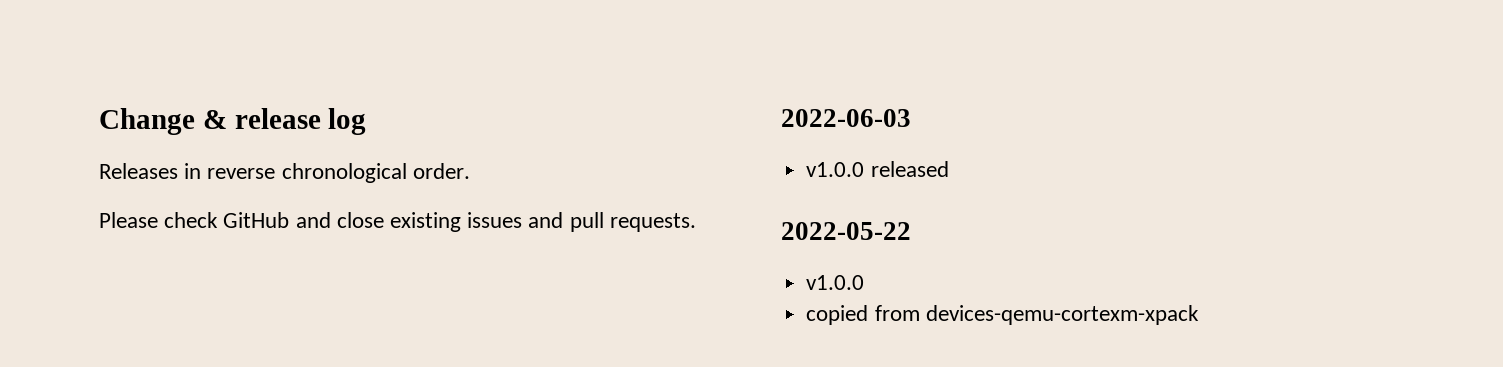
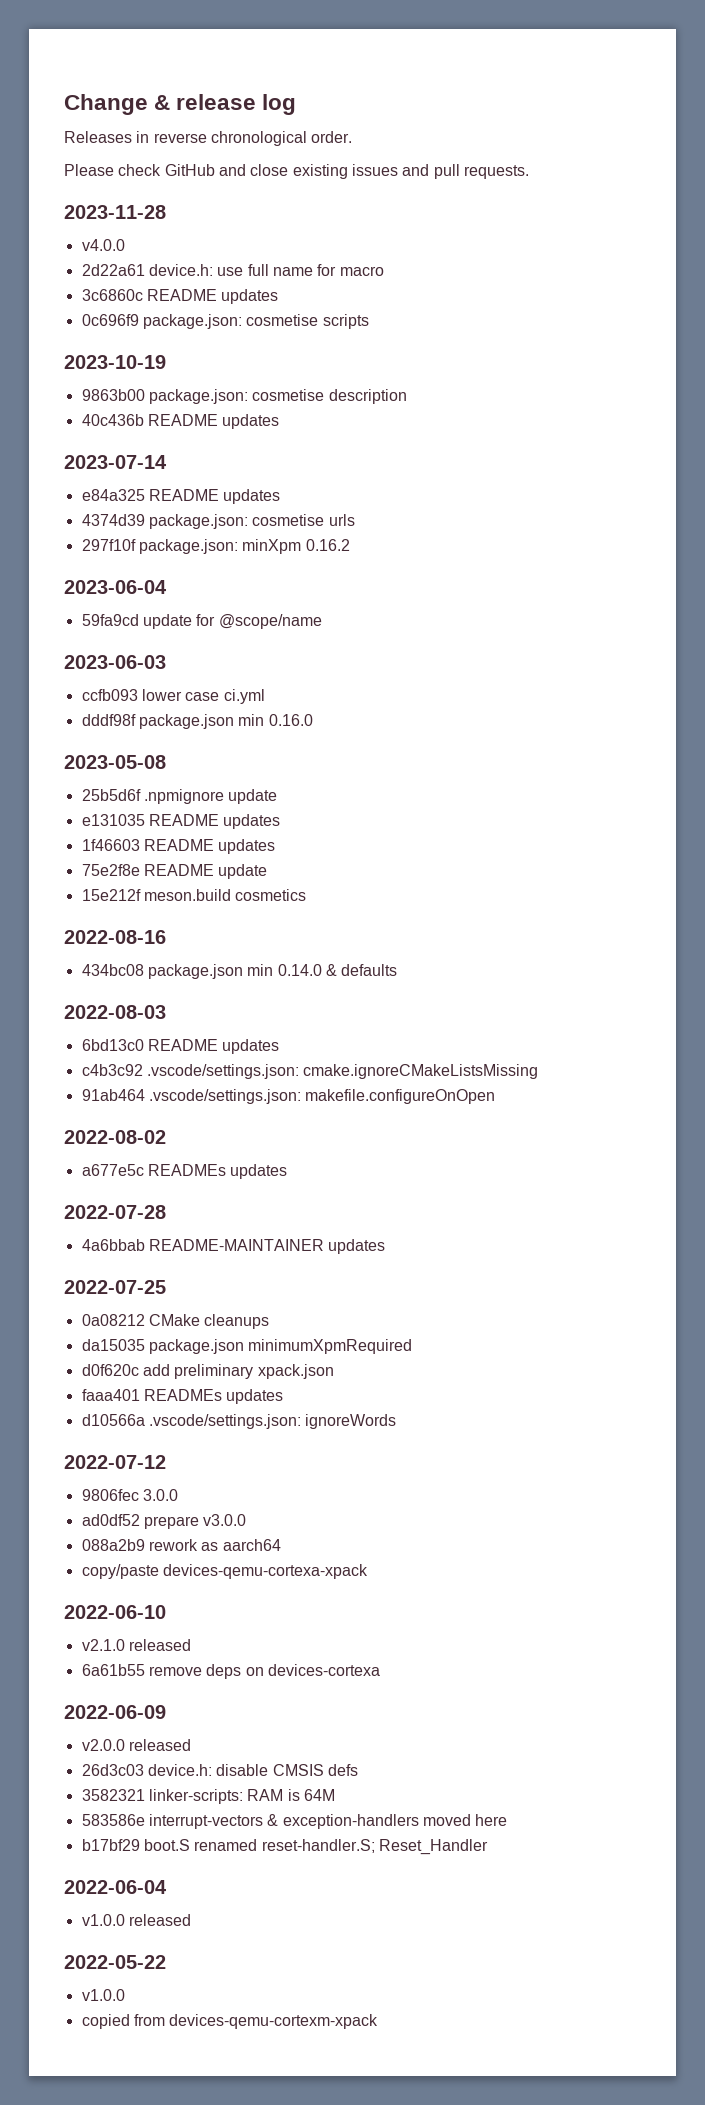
[781,109,911,127] 2022-06-03 -> [64,205,166,219] [81,239,125,251] [81,264,384,276] [81,289,279,304] [81,314,369,329] [64,355,166,369] [81,389,407,404] [81,414,280,429] [64,455,167,469] [81,489,281,504] [81,514,355,529] [81,539,350,554] [64,580,167,594] [81,614,322,629] [64,655,166,669] [81,689,265,704] [81,714,313,729] [64,755,166,769] [81,789,278,804] [81,814,281,829] [81,839,276,854] [81,864,268,879] [81,889,307,901] [64,930,166,944] [81,964,398,979] [64,1005,166,1019] [81,1039,280,1054] [81,1064,539,1079] [81,1089,496,1104] [64,1130,166,1144] [81,1164,288,1179] [64,1205,166,1219] [81,1239,386,1254] [64,1280,166,1294] [81,1314,270,1329] [81,1339,413,1354] [81,1364,334,1379] [81,1389,284,1404] [81,1414,397,1429] [64,1455,166,1469] [81,1489,178,1501] [81,1514,247,1529] [81,1539,281,1551] [81,1564,368,1579] [64,1605,166,1619] [81,1639,191,1651] [81,1664,380,1679] [64,1705,166,1719] [81,1739,191,1751] [81,1764,358,1776] [81,1789,335,1804] [81,1814,508,1829] [81,1839,488,1855] [64,1880,167,1894] 2023-11-28 // v4.0.0 // 2d22a61 device.h: use full name for macro // 3c6860c README updates // 0c696f9 package.json: cosmetise scripts // 2023-10-19 // 9863b00 package.json: cosmetise description // 40c436b README updates // 2023-07-14 // e84a325 README updates // 4374d39 package.json: cosmetise urls // 297f10f package.json: minXpm 0.16.2 // 2023-06-04 // 59fa9cd update for @scope/name // 2023-06-03 // ccfb093 lower case ci.yml // dddf98f package.json min 0.16.0 // 2023-05-08 // 25b5d6f .npmignore update // e131035 README updates // 1f46603 README updates // 75e2f8e README update // 15e212f meson.build cosmetics // 2022-08-16 // 434bc08 package.json min 0.14.0 & defaults // 2022-08-03 // 6bd13c0 README updates // c4b3c92 .vscode/settings.json: cmake.ignoreCMakeListsMissing // 91ab464 .vscode/settings.json: makefile.configureOnOpen // 2022-08-02 // a677e5c READMEs updates // 2022-07-28 // 4a6bbab README-MAINTAINER updates // 2022-07-25 // 0a08212 CMake cleanups // da15035 package.json minimumXpmRequired // d0f620c add preliminary xpack.json // faaa401 READMEs updates // d10566a .vscode/settings.json: ignoreWords // 2022-07-12 // 9806fec 3.0.0 // ad0df52 prepare v3.0.0 // 088a2b9 rework as aarch64 // copy/paste devices-qemu-cortexa-xpack // 2022-06-10 // v2.1.0 released // 6a61b55 remove deps on devices-cortexa // 2022-06-09 // v2.0.0 released // 26d3c03 device.h: disable CMSIS defs // 3582321 linker-scripts: RAM is 64M // 583586e interrupt-vectors & exception-handlers moved here // b17bf29 boot.S renamed reset-handler.S; Reset_Handler // 2022-06-04

